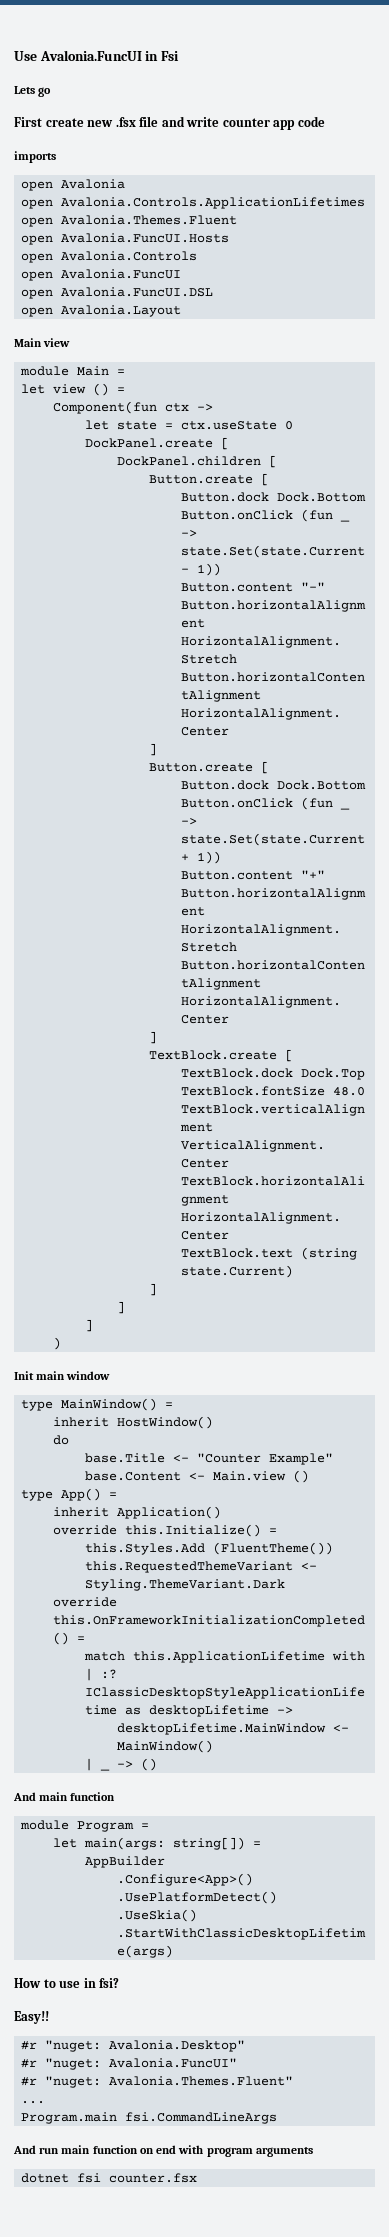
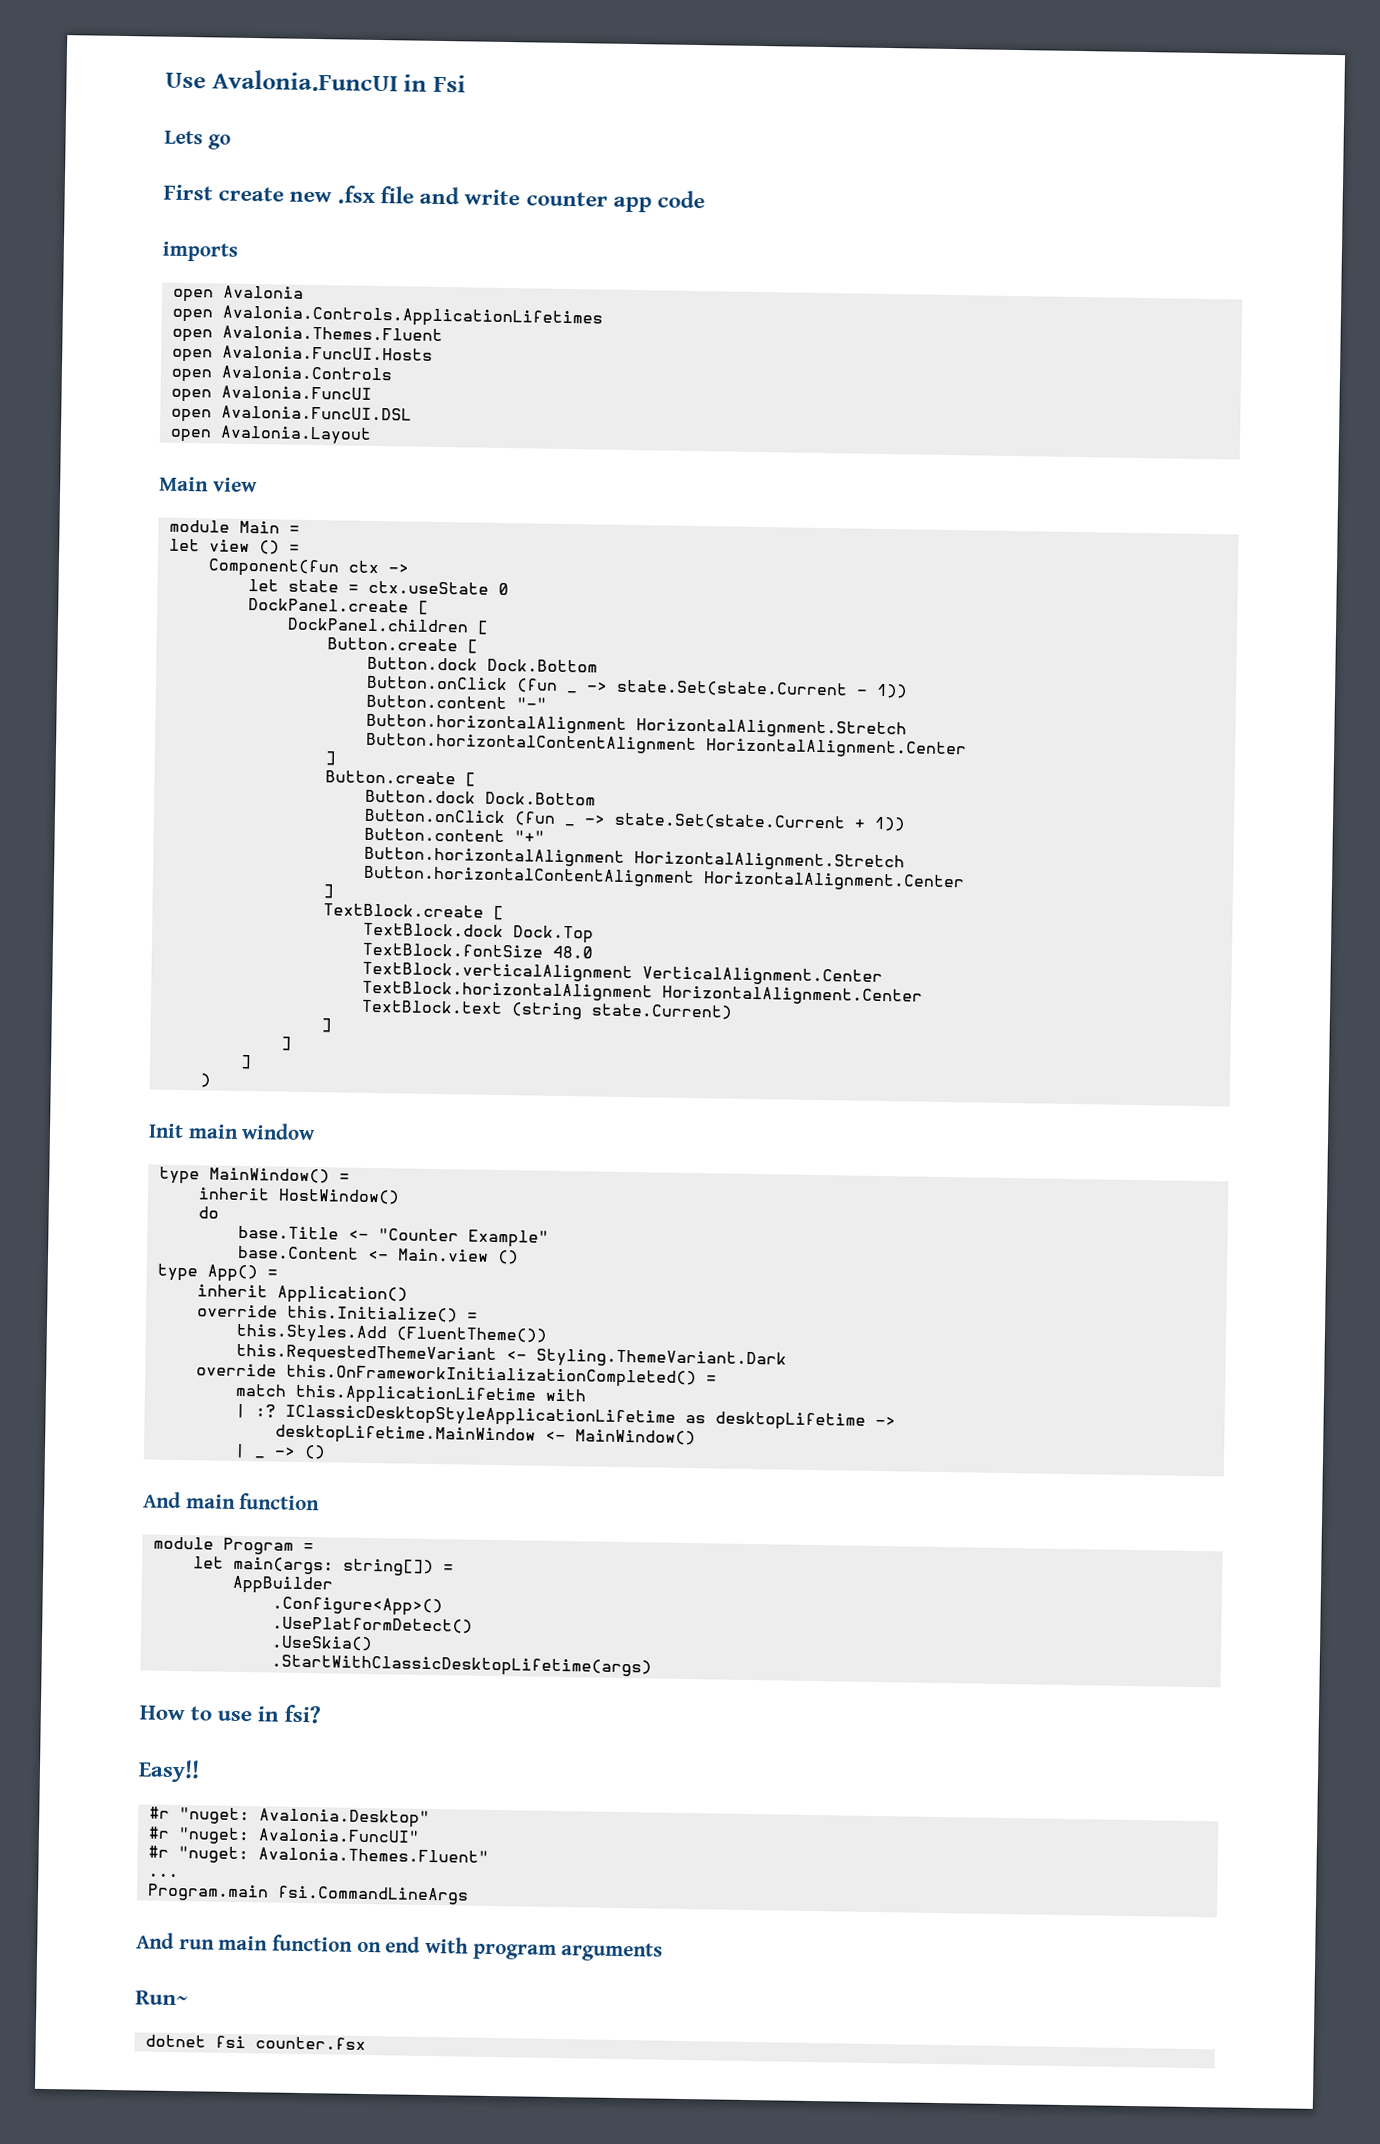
(313, 2152) none -> [135,1990,188,2006] // Run~

